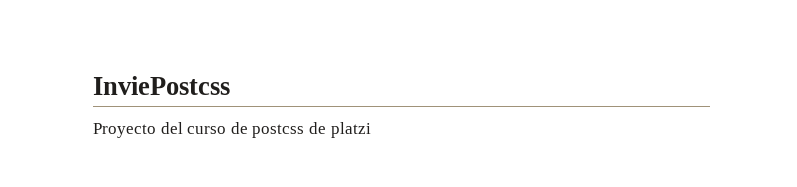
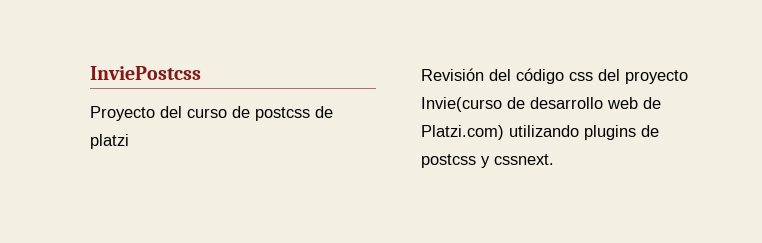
(371, 130) none -> [421,68,688,84] [421,97,661,112] [421,125,659,140] [421,154,554,168] // Revisión del código css del proyecto Invie(curso de desarrollo web de Platzi.com) utilizando plugins de postcss y cssnext.

